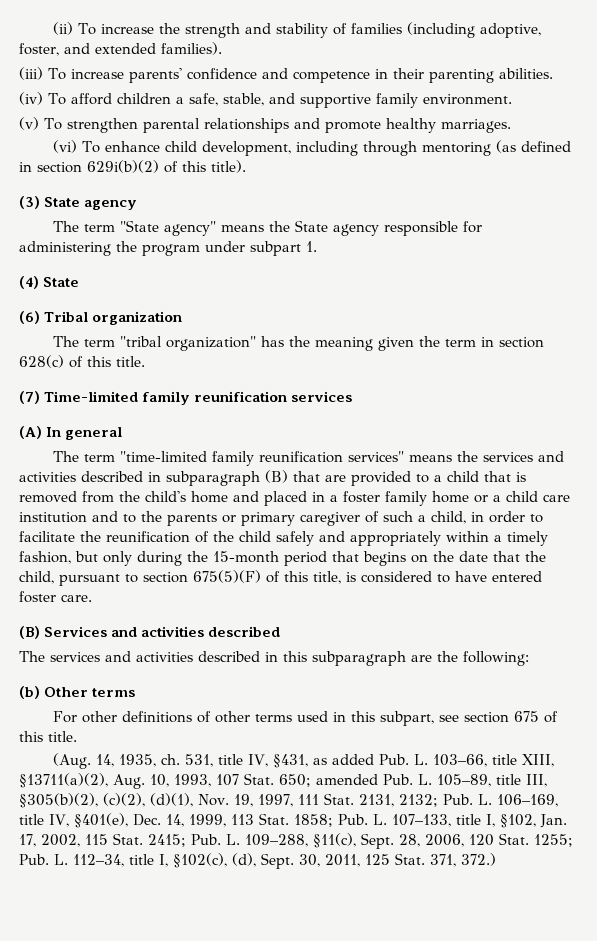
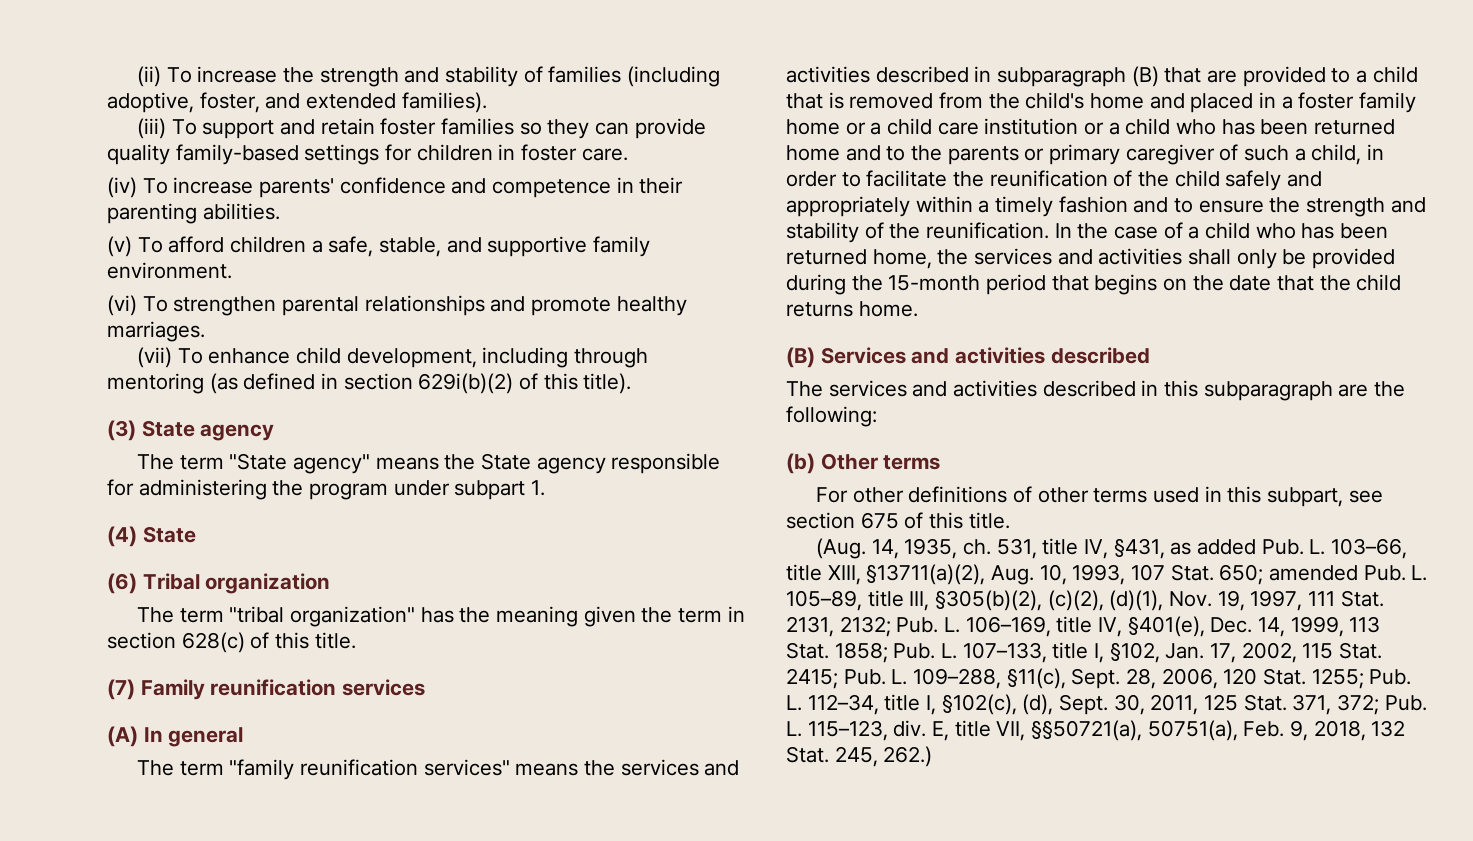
(66, 74) none -> [202,118,706,139] [107,144,628,165] [107,177,168,198] support and retain foster families so they can provide quality family-based settings for children in foster care. // (iv) To
[19,92,43,105] (iv) -> [107,236,132,257] (v)
[19,117,39,130] (v) -> [107,295,137,316] (vi)
[53,140,78,153] (vi) -> [136,347,172,368] (vii)
[44,391,191,405] Time-limited family -> [140,679,205,700] Family
[120,451,255,466] "time-limited family -> [229,759,295,780] "family
(87, 517) none -> [1084,118,1396,135] [786,145,840,161] or a child who has been returned home
[19,551,132,566] fashion, but only -> [1058,196,1426,217] [786,222,1389,243] [786,248,1396,269] fashion and to ensure the strength and stability of the reunification. In the case of a child who has been returned home, the services and activities shall only be provided
[19,570,542,586] [19,591,92,603] child, pursuant to section 675(5)(F) of this title, is considered to have entered foster care. -> [1356,274,1402,291] [786,301,918,317] child returns home.
[461,853,496,866] 372.) -> [1337,694,1427,715] [786,720,1406,741] [786,746,933,767] 372; Pub. L. 115–123, div. E, title VII, §§50721(a), 50751(a), Feb. 9, 2018, 132 Stat. 245, 262.)

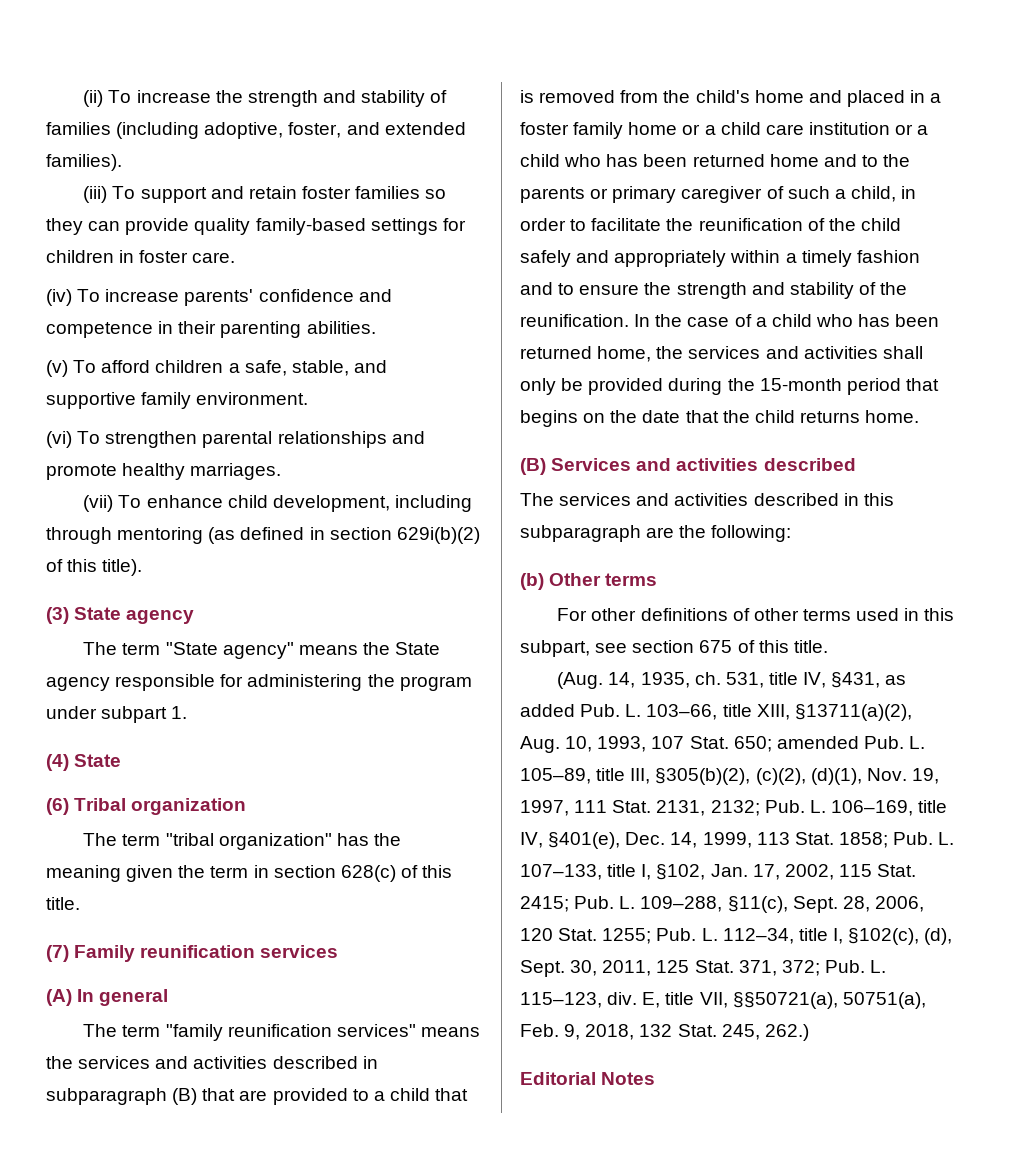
(933, 756) none -> [520,1072,656,1085] // Editorial Notes

